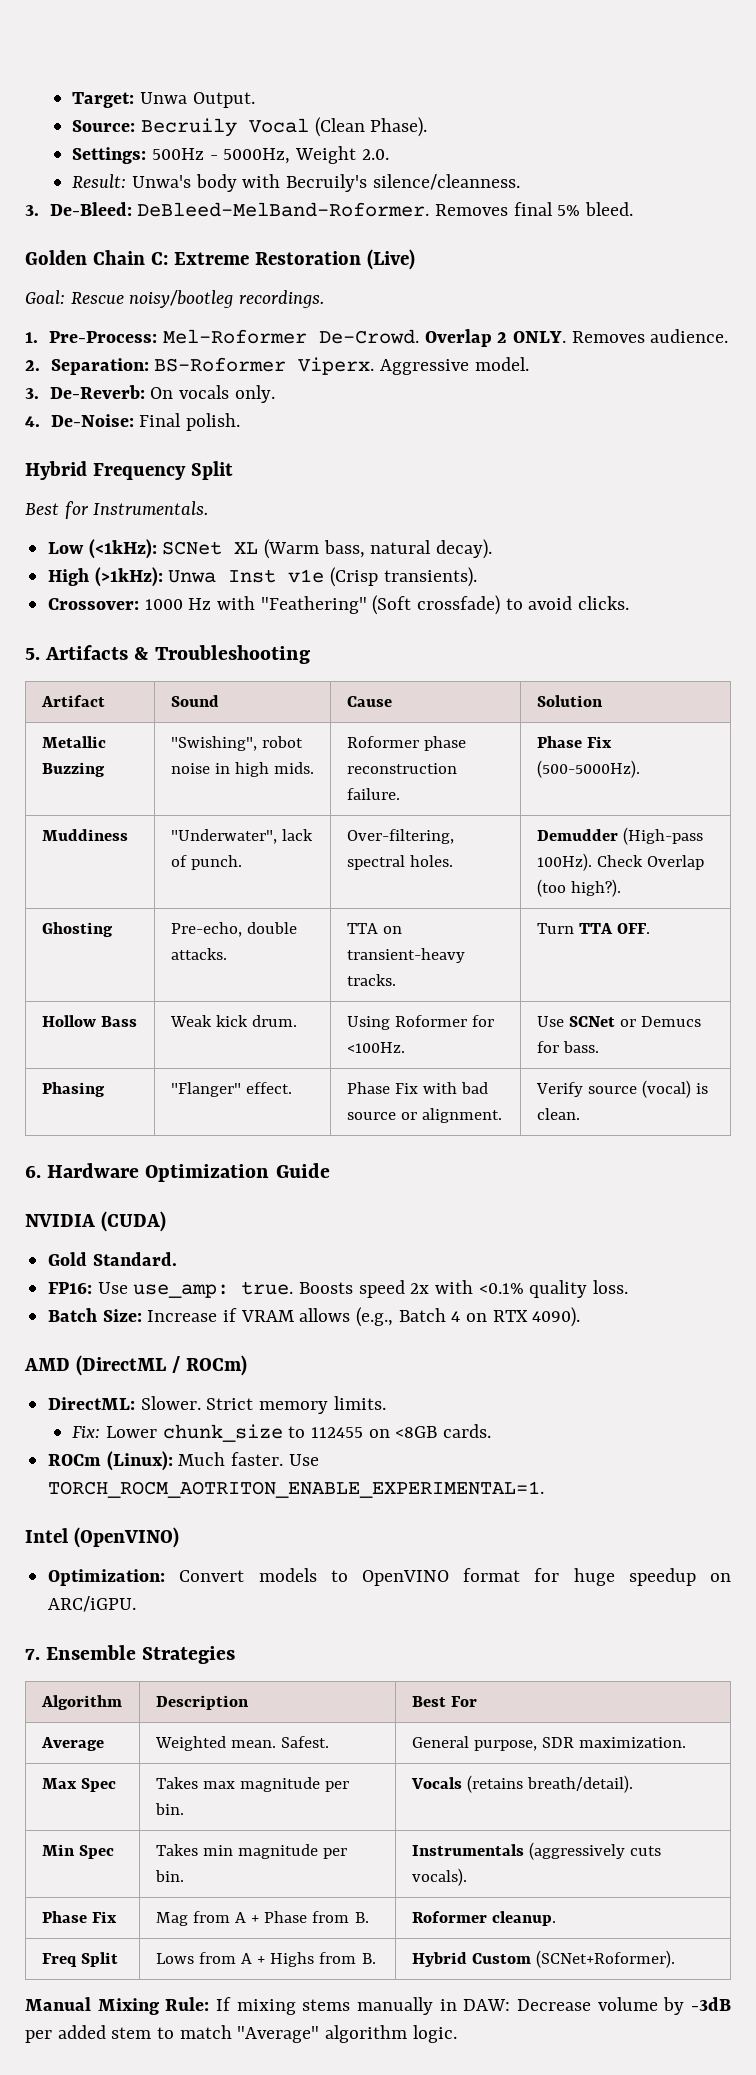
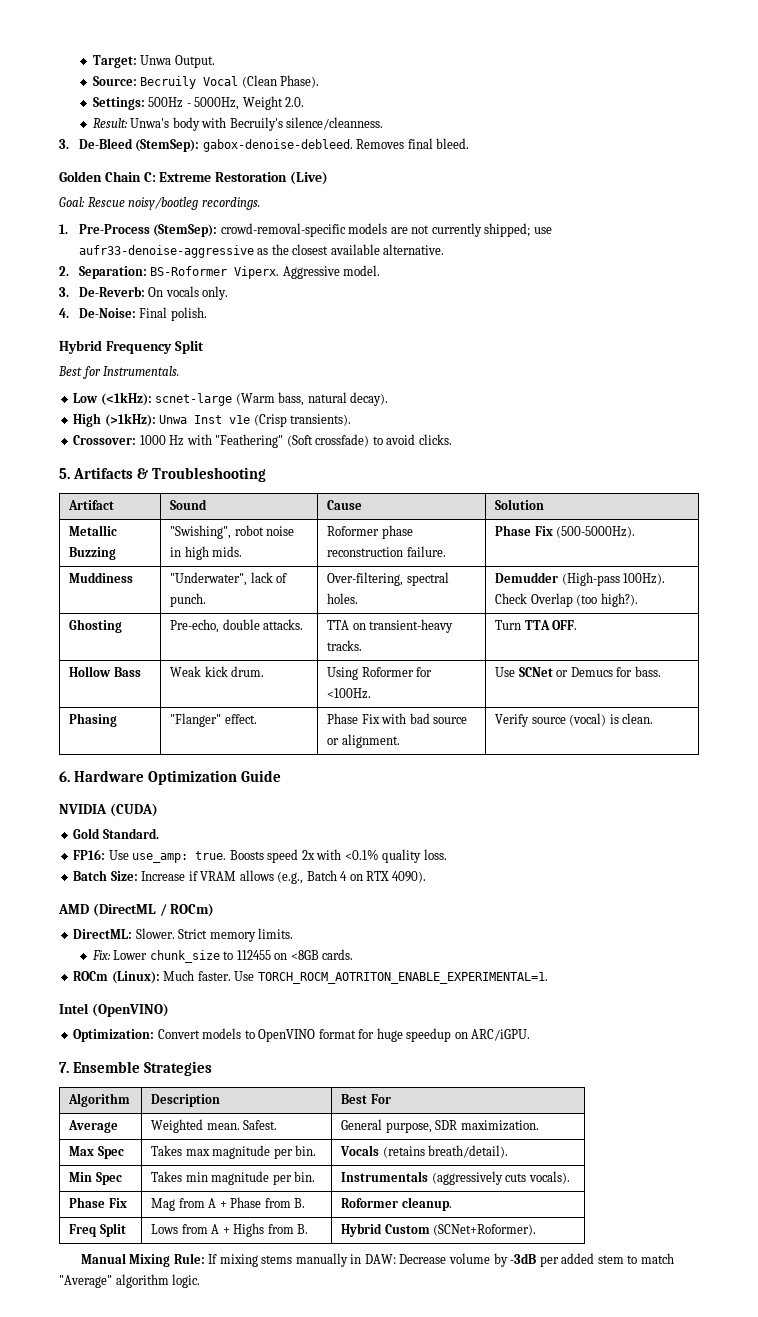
[49,202,430,217] De-Bleed: DeBleed-MelBand-Roformer. -> [78,138,353,152] De-Bleed (StemSep): gabox-denoise-debleed.
[557,205,581,216] 5% -> (433, 143) none
[49,329,729,347] Pre-Process: Mel-Roformer De-Crowd. Overlap 2 ONLY. Removes audience. -> [78,223,552,237] [78,244,445,258] Pre-Process (StemSep): crowd-removal-specific models are not currently shipped; use aufr33-denoise-aggressive as the closest available alternative.
[162,541,259,555] SCNet XL -> [155,393,233,406] scnet-large

